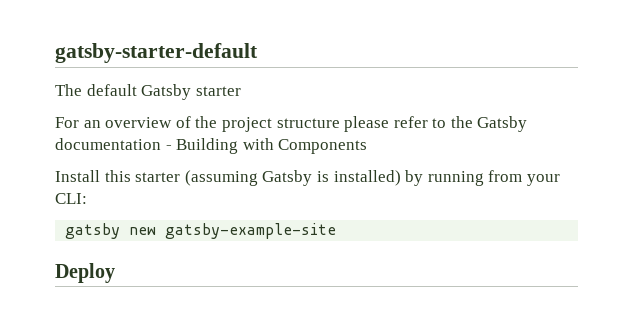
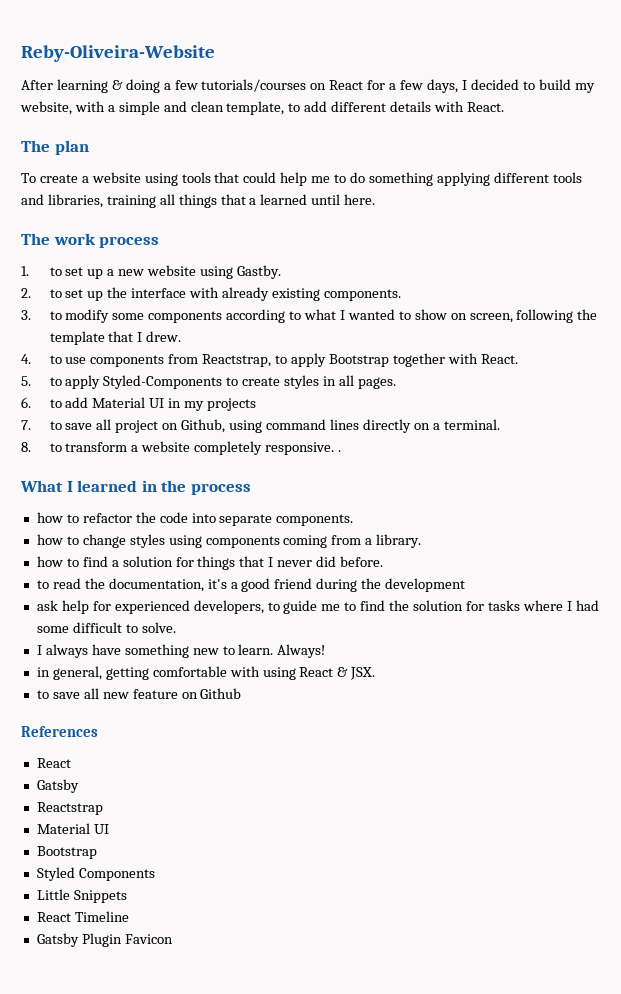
[55,43,258,63] [55,84,241,100] [55,116,528,132] [55,138,368,154] [55,170,560,186] [55,193,87,204] [65,223,337,239] [55,263,115,283] gatsby-starter-default // The default Gatsby starter // For an overview of the project structure please refer to the Gatsby documentation - Building with Components // Install this starter (assuming Gatsby is installed) by running from your CLI: // gatsby new gatsby-example-site // Deploy -> [21,45,215,62] [21,79,595,93] [20,101,504,115] [21,140,89,155] [21,172,582,186] [21,194,376,208] [21,233,160,248] [21,265,281,279] [21,287,401,301] [21,309,598,323] [49,331,182,345] [21,353,518,367] [21,375,396,389] [21,397,257,411] [21,419,500,433] [21,441,342,455] [20,480,251,495] [36,512,354,526] [36,534,422,548] [36,556,384,570] [36,578,466,592] [36,600,599,614] [36,622,176,633] [36,644,326,658] [36,666,376,680] [36,688,242,699] [21,726,98,737] [36,758,71,768] [36,779,79,793] [36,802,103,815] [36,823,109,834] [36,846,97,859] [36,867,155,881] [36,889,127,903] [36,911,129,922] [36,933,173,947] Reby-Oliveira-Website // After learning & doing a few tutorials/courses on React for a few days, I decided to build my website, with a simple and clean template, to add different details with React. // The plan // To create a website using tools that could help me to do something applying different tools and libraries, training all things that a learned until here. // The work process // 1. to set up a new website using Gastby. // 2. to set up the interface with already existing components. // 3. to modify some components according to what I wanted to show on screen, following the template that I drew. // 4. to use components from Reactstrap, to apply Bootstrap together with React. // 5. to apply Styled-Components to create styles in all pages. // 6. to add Material UI in my projects // 7. to save all project on Github, using command lines directly on a terminal. // 8. to transform a website completely responsive. . // What I learned in the process // how to refactor the code into separate components. // how to change styles using components coming from a library. // how to find a solution for things that I never did before. // to read the documentation, it's a good friend during the development // ask help for experienced developers, to guide me to find the solution for tasks where I had some difficult to solve. // I always have something new to learn. Always! // in general, getting comfortable with using React & JSX. // to save all new feature on Github // References // React // Gatsby // Reactstrap // Material UI // Bootstrap // Styled Components // Little Snippets // React Timeline // Gatsby Plugin Favicon

